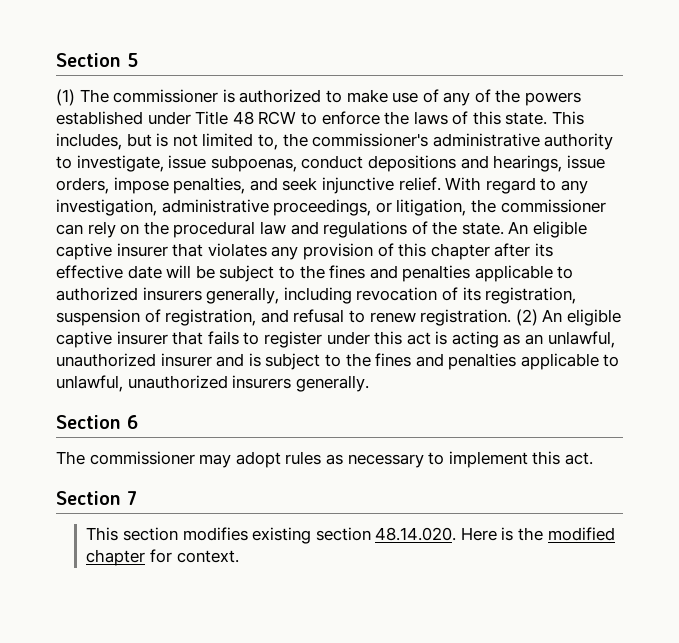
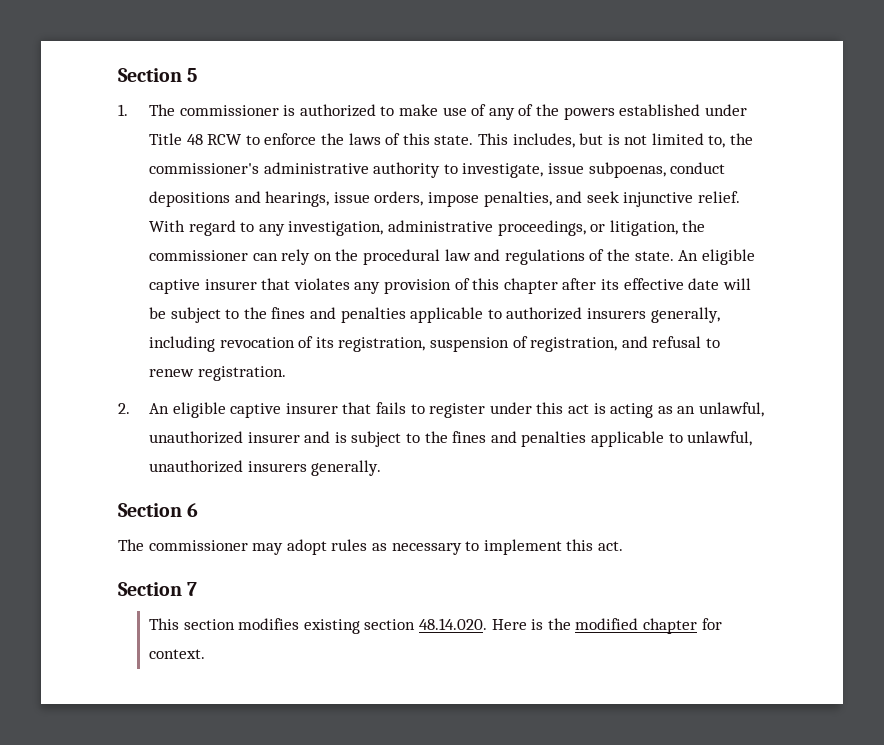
[56,89,75,106] (1) -> [118,104,128,116] 1.
[515,309,538,326] (2) -> [118,403,130,414] // 2.

